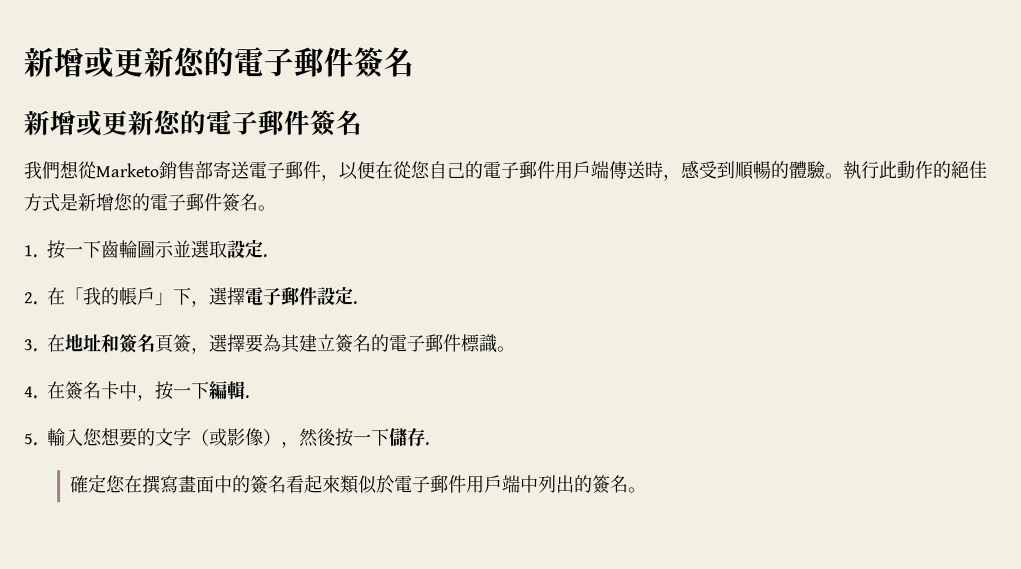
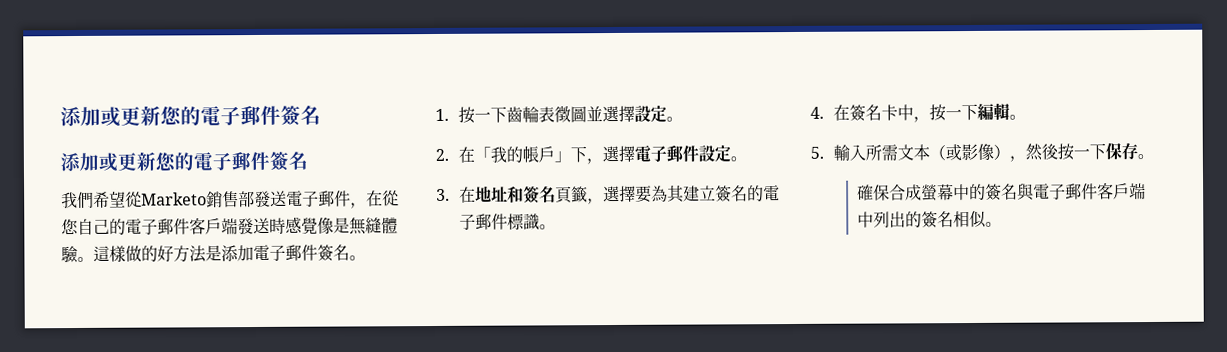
[23,47,414,79] [23,110,76,136] 新增或更新您的電子郵件簽名 // 新增 -> [60,105,321,127] [60,152,99,172] 添加或更新您的電子郵件簽名 // 添加
[59,160,79,180] 想 -> [93,190,126,208] 希望
[212,161,231,180] 寄 -> [254,190,271,208] 發
[338,161,375,181] 以便 -> (367, 205) none
[554,160,987,181] [23,193,150,213] 用戶端傳送時，感受到順暢的體驗。執行此動作的絕佳方式是新增您的 -> [189,216,398,235] [60,245,254,264] 客戶端發送時感覺像是無縫體驗。這樣做的好方法是添加
[135,239,267,259] 圖示並選取設定. -> [538,105,684,123] 表徵圖並選擇設定。
[352,301,358,305] . -> [730,156,748,162] 。
[172,334,192,354] 簽 -> [571,186,589,203] 籤
[244,395,250,399] . -> [1009,114,1027,120] 。
[82,427,192,448] 您想要的文字 -> [865,144,931,161] 所需文本
[388,428,430,447] 儲存. -> [1105,142,1155,160] 保存。
[87,474,485,495] 定您在撰寫畫面中的簽名看起來類似於電子郵件用 -> [873,182,1115,202] 保合成螢幕中的簽名與電子郵件客
(629, 483) none -> [953,210,988,229] 相似

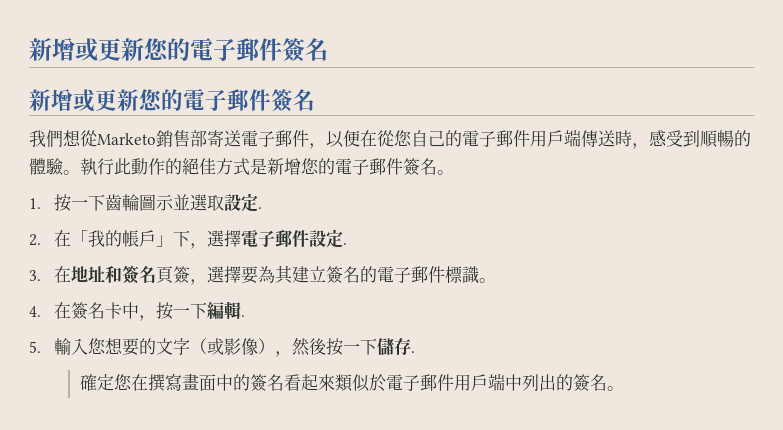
[60,105,321,127] [60,152,99,172] 添加或更新您的電子郵件簽名 // 添加 -> [29,38,328,62] [29,89,73,111] 新增或更新您的電子郵件簽名 // 新增
[93,190,126,208] 希望 -> [63,130,81,147] 想
[254,190,271,208] 發 -> [207,130,224,147] 寄
(367, 205) none -> [326,130,360,148] 以便
[189,216,398,235] [60,245,254,264] 客戶端發送時感覺像是無縫體驗。這樣做的好方法是添加 -> [530,129,751,149] [29,158,335,176] 用戶端傳送時，感受到順暢的體驗。執行此動作的絕佳方式是新增您的
[538,105,684,123] 表徵圖並選擇設定。 -> [139,193,263,212] 圖示並選取設定.
[730,156,748,162] 。 -> [343,243,348,245] .
[571,186,589,203] 籤 -> [173,266,191,284] 簽
[1009,114,1027,120] 。 -> [241,315,246,317] .
[865,144,931,161] 所需文本 -> [88,338,191,356] 您想要的文字
[1105,142,1155,160] 保存。 -> [377,338,416,355] 儲存.
[873,182,1115,202] 保合成螢幕中的簽名與電子郵件客 -> [96,373,471,392] 定您在撰寫畫面中的簽名看起來類似於電子郵件用
[953,210,988,229] 相似 -> (607, 382) none

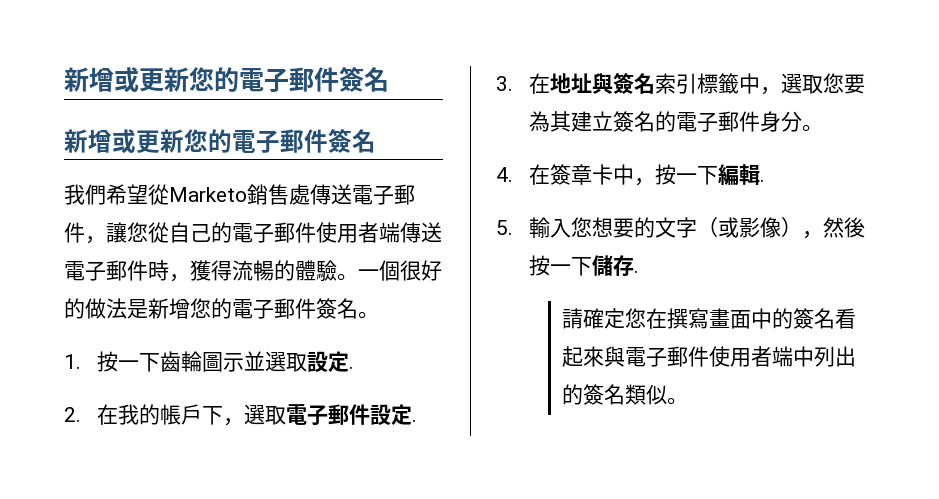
[63,130,81,147] 想 -> [106,184,148,205] 希望
[190,130,224,147] 部寄 -> [289,184,331,205] 處傳
[326,130,412,148] 以便在從您 -> [106,222,169,243] 讓您從
[530,129,751,149] [29,158,250,176] 用戶端傳送時，感受到順暢的體驗。執行此動作的絕佳方式 -> [316,222,442,243] [64,260,442,282] [64,298,127,319] 使用者端傳送電子郵件時，獲得流暢的體驗。一個很好的做法
[71,230,89,245] 「 -> (119, 414) none
[156,230,242,249] 」下，選擇 -> [202,404,287,426] 下，選取
[105,265,242,285] 和簽名頁簽，選擇 -> [592,73,845,95] 與簽名索引標籤中，選取您
[445,266,480,284] 標識 -> [760,111,803,132] 身分
[88,302,106,319] 名 -> [571,164,593,185] 章
(416, 352) none -> [562,308,584,329] 請
[334,374,488,392] 類似於電子郵件用戶 -> [604,346,773,367] 與電子郵件使用者
(607, 382) none -> [625,384,668,405] 類似

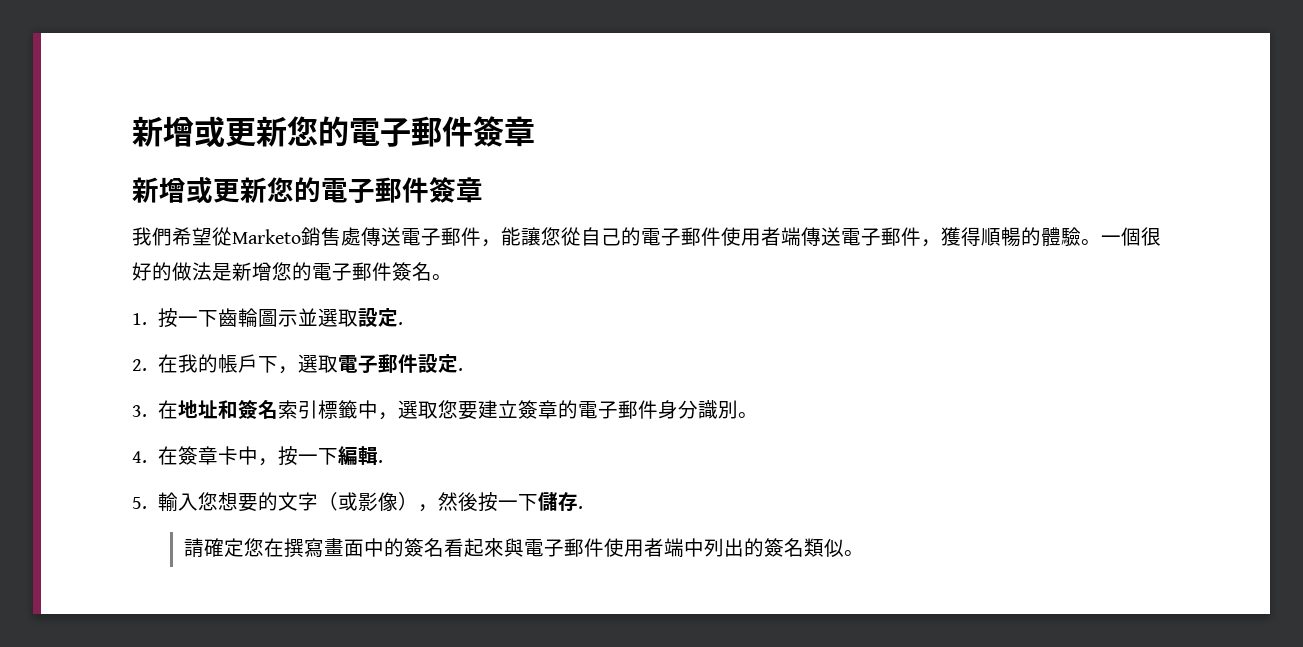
[64,67,389,93] [64,129,376,154] 新增或更新您的電子郵件簽名 // 新增或更新您的電子郵件簽名 -> [132,116,535,148] [132,177,483,204] 新增或更新您的電子郵件簽章 // 新增或更新您的電子郵件簽章
(106, 240) none -> [501,227,521,246] 能
[148,260,253,282] 時，獲得流 -> [921,227,1001,247] ，獲得順
[592,73,614,94] 與 -> [218,400,239,419] 和
[529,111,656,132] 為其建立簽名 -> [478,400,559,419] 建立簽章
(803, 121) none -> [698,400,739,419] 識別

